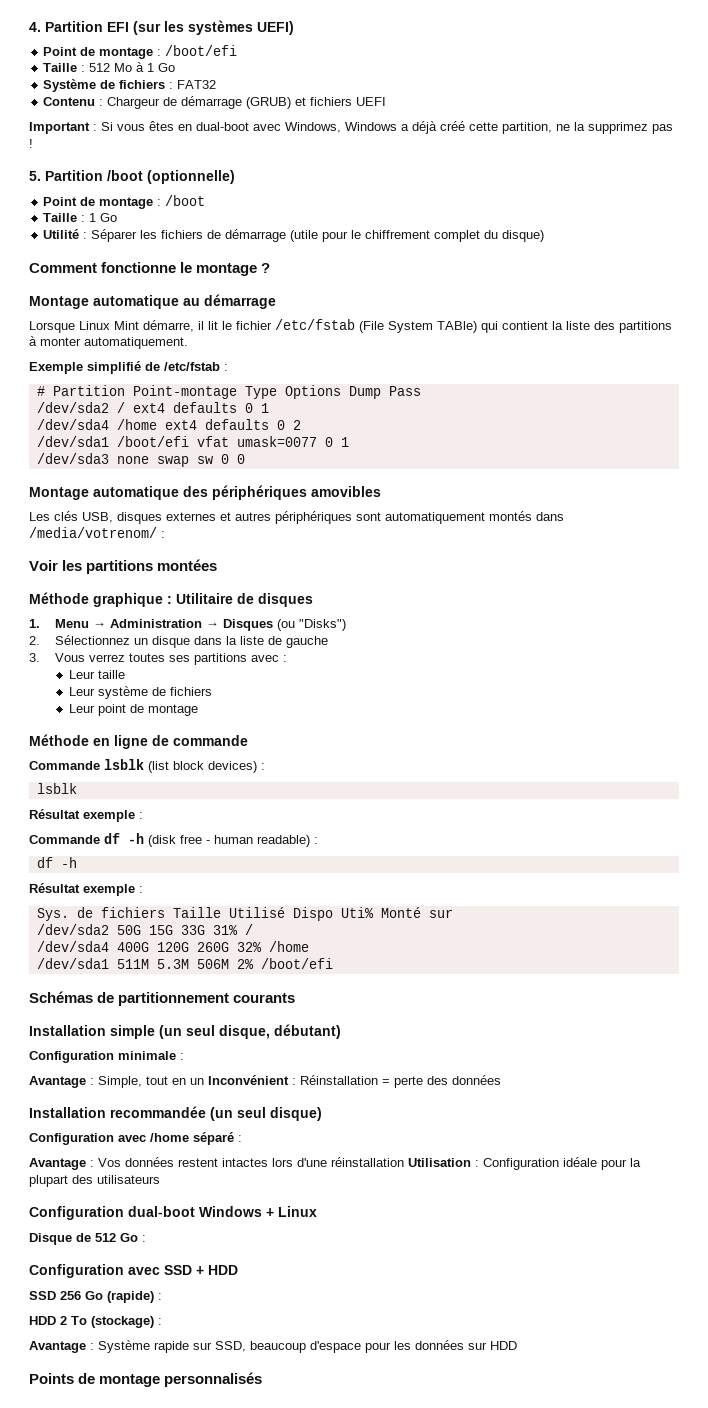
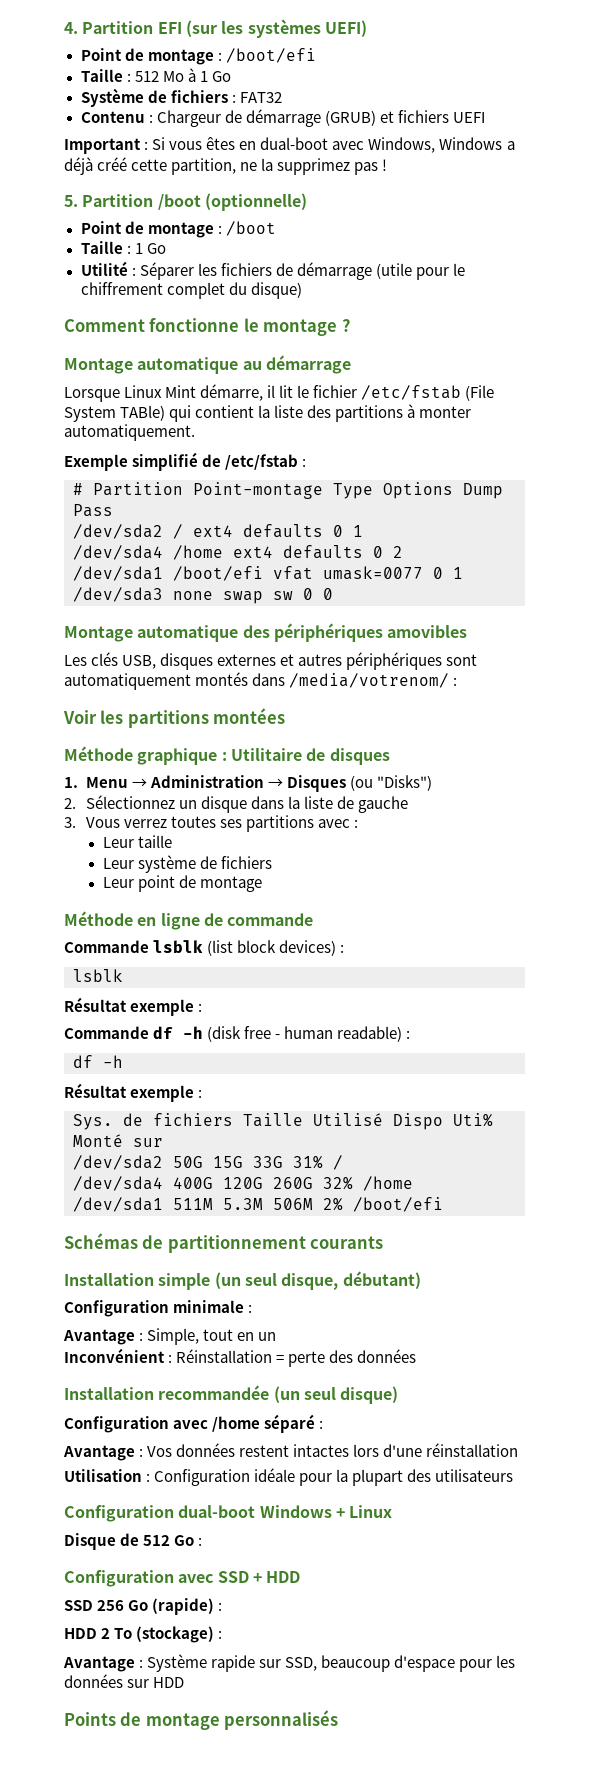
(204, 1081) none -> (277, 1336) //
(404, 1162) none -> (519, 1450) //

